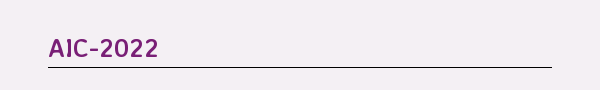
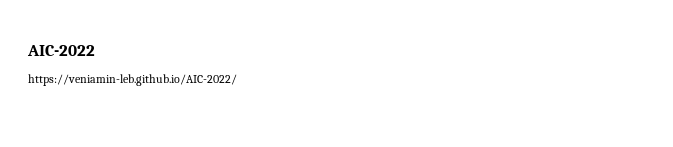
(159, 48) none -> [28,74,237,86] // https://veniamin-leb.github.io/AIC-2022/

